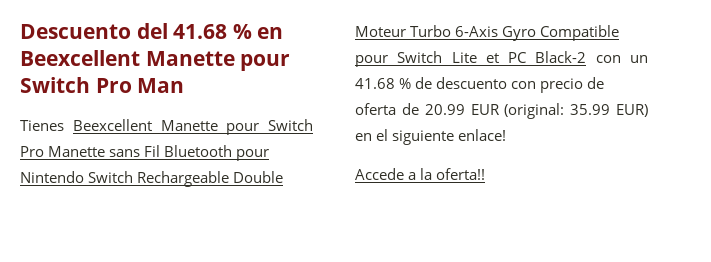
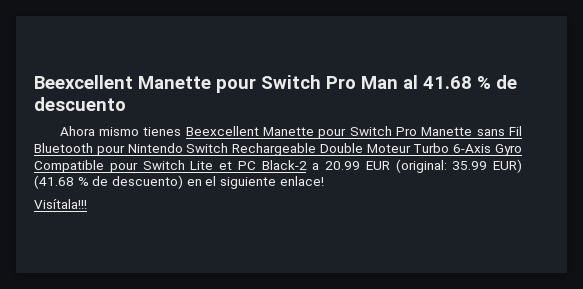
[20,23,284,39] Descuento del 41.68 % en -> (34, 82) none
[20,120,64,131] // Tienes -> [403,75,517,89] [34,97,126,111] [59,126,182,136] al 41.68 % de descuento // Ahora mismo tienes
[595,55,648,63] [355,77,605,93] [355,103,419,115] con un 41.68 % de descuento con precio de oferta de -> [312,163,320,170] a
(648, 110) none -> [34,175,183,189] (41.68 % de descuento)
[355,168,486,180] Accede a la oferta!! -> [34,199,87,209] Visítala!!!

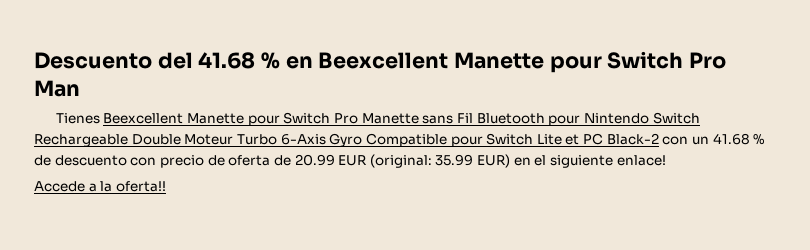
(34, 82) none -> [34,52,313,69] Descuento del 41.68 % en
[403,75,517,89] [34,97,126,111] [59,126,182,136] al 41.68 % de descuento // Ahora mismo tienes -> [55,113,100,124] // Tienes
[312,163,320,170] a -> [662,133,765,145] [34,155,291,168] con un 41.68 % de descuento con precio de oferta de
[34,175,183,189] (41.68 % de descuento) -> (511, 161) none
[34,199,87,209] Visítala!!! -> [34,181,166,192] Accede a la oferta!!

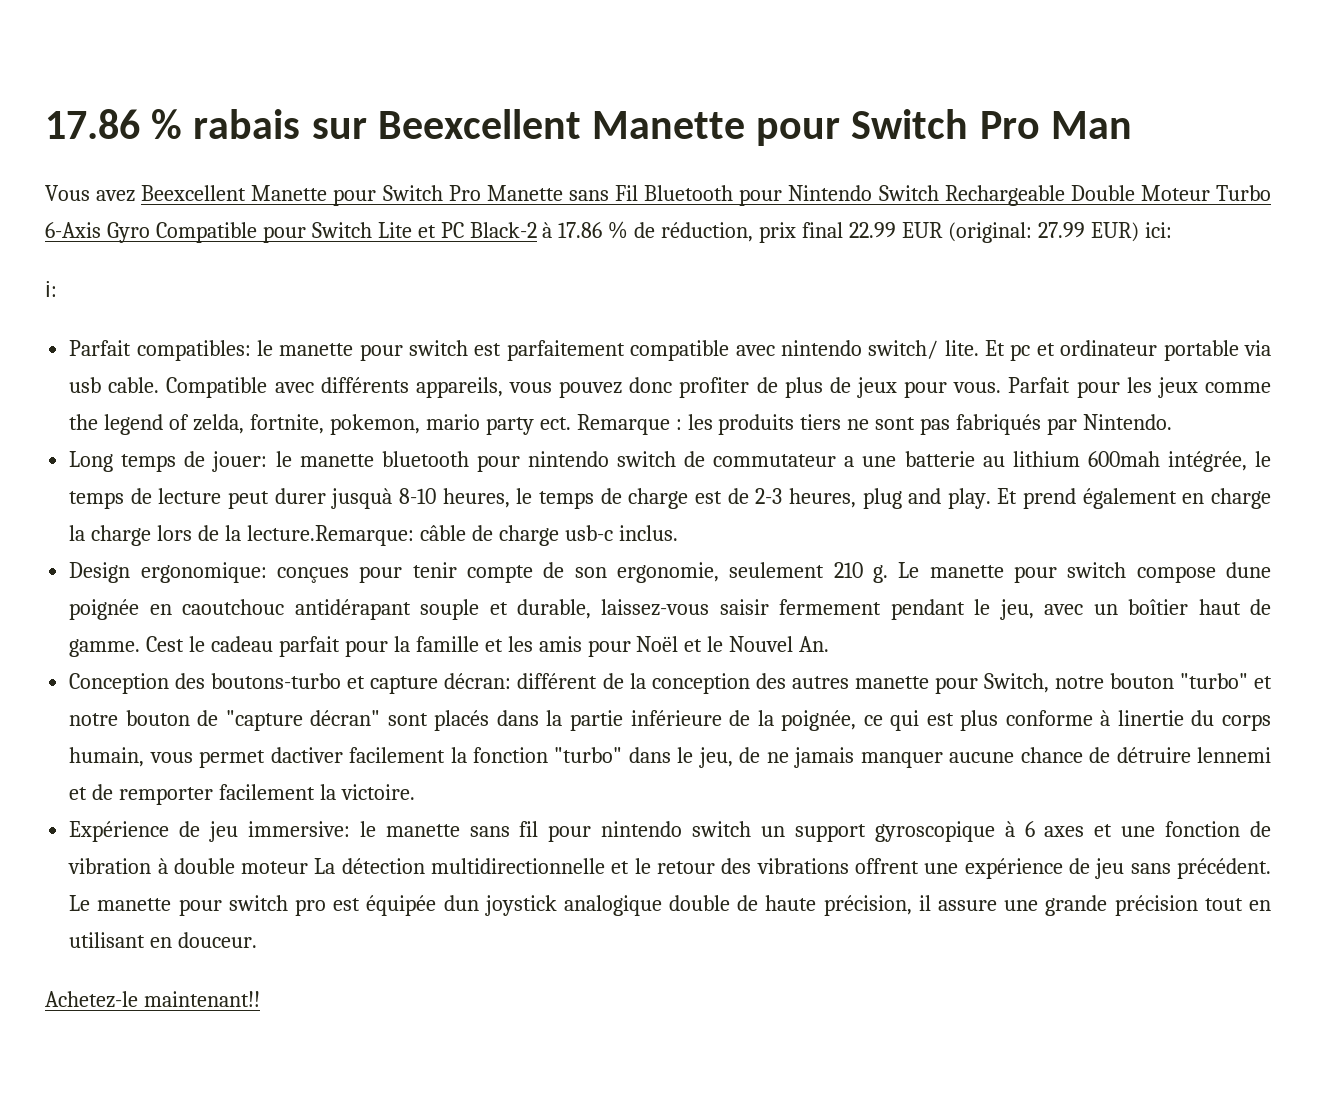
[34,52,313,69] Descuento del 41.68 % en -> [45,109,367,139] 17.86 % rabais sur
[55,113,100,124] Tienes -> [45,185,136,202] Vous avez
[662,133,765,145] [34,154,666,168] [34,181,166,192] con un 41.68 % de descuento con precio de oferta de 20.99 EUR (original: 35.99 EUR) en el siguiente enlace! // Accede a la oferta!! -> [542,221,1172,243] [45,281,57,297] [69,340,1271,361] [69,377,1272,398] [69,414,1173,435] [69,451,1271,472] [69,488,1271,509] [69,525,678,546] [69,562,1271,583] [69,599,1272,620] [69,636,830,657] [69,673,1273,694] [69,710,1271,731] [69,747,1271,768] [69,784,415,805] [69,821,1272,842] [68,858,1271,879] [69,895,1272,916] [69,932,258,948] [45,991,260,1008] à 17.86 % de réduction, prix final 22.99 EUR (original: 27.99 EUR) ici: // ℹ: // Parfait compatibles: le manette pour switch est parfaitement compatible avec nintendo switch/ lite. Et pc et ordinateur portable via usb cable. Compatible avec différents appareils, vous pouvez donc profiter de plus de jeux pour vous. Parfait pour les jeux comme the legend of zelda, fortnite, pokemon, mario party ect. Remarque : les produits tiers ne sont pas fabriqués par Nintendo. // Long temps de jouer: le manette bluetooth pour nintendo switch de commutateur a une batterie au lithium 600mah intégrée, le temps de lecture peut durer jusquà 8-10 heures, le temps de charge est de 2-3 heures, plug and play. Et prend également en charge la charge lors de la lecture.Remarque: câble de charge usb-c inclus. // Design ergonomique: conçues pour tenir compte de son ergonomie, seulement 210 g. Le manette pour switch compose dune poignée en caoutchouc antidérapant souple et durable, laissez-vous saisir fermement pendant le jeu, avec un boîtier haut de gamme. Cest le cadeau parfait pour la famille et les amis pour Noël et le Nouvel An. // Conception des boutons-turbo et capture décran: différent de la conception des autres manette pour Switch, notre bouton "turbo" et notre bouton de "capture décran" sont placés dans la partie inférieure de la poignée, ce qui est plus conforme à linertie du corps humain, vous permet dactiver facilement la fonction "turbo" dans le jeu, de ne jamais manquer aucune chance de détruire lennemi et de remporter facilement la victoire. // Expérience de jeu immersive: le manette sans fil pour nintendo switch un support gyroscopique à 6 axes et une fonction de vibration à double moteur La détection multidirectionnelle et le retour des vibrations offrent une expérience de jeu sans précédent. Le manette pour switch pro est équipée dun joystick analogique double de haute précision, il assure une grande précision tout en utilisant en douceur. // Achetez-le maintenant!!

